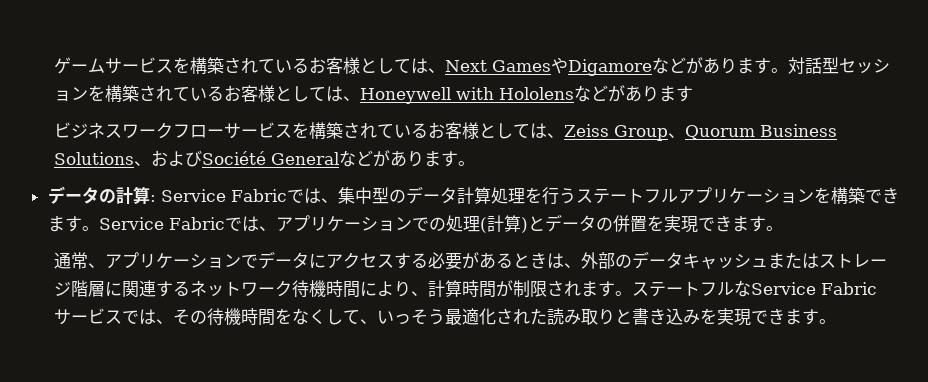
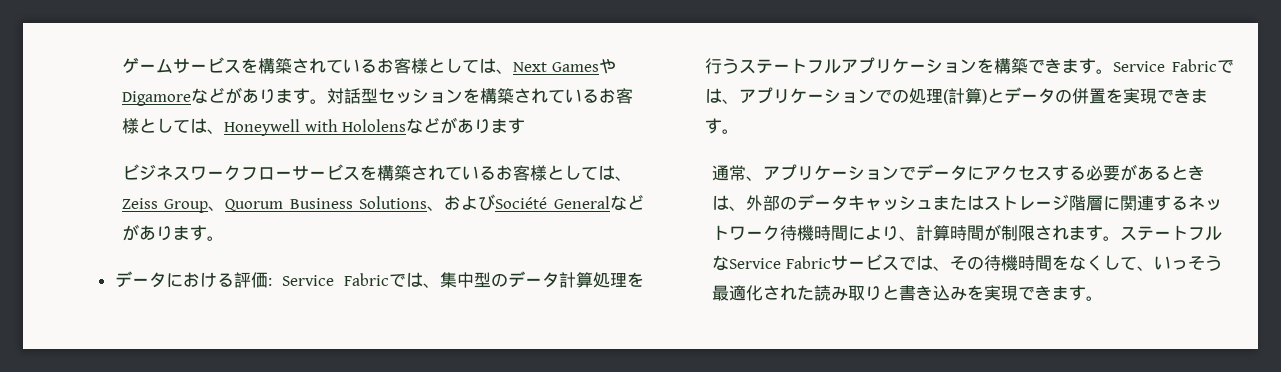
[98,186,150,204] の計算 -> [165,272,268,288] における評価

